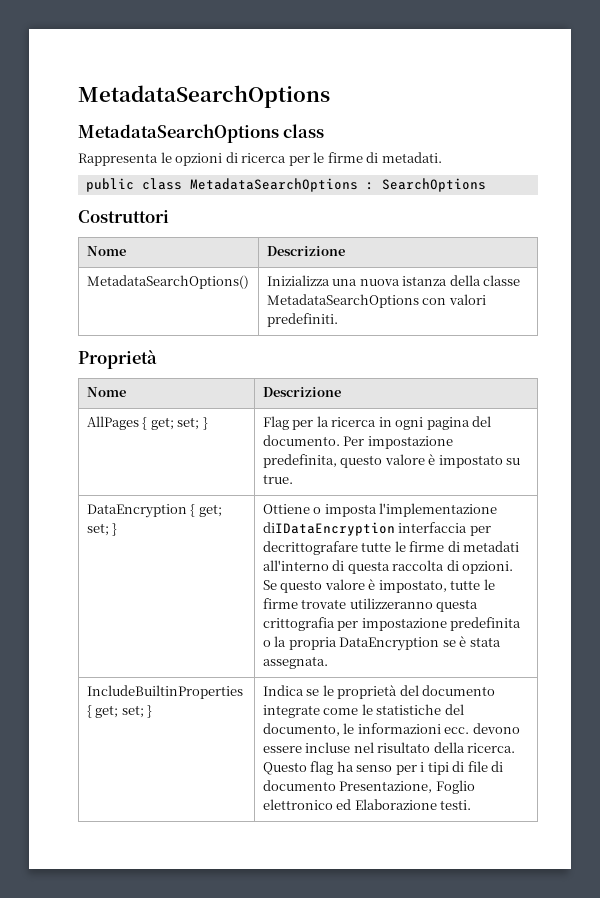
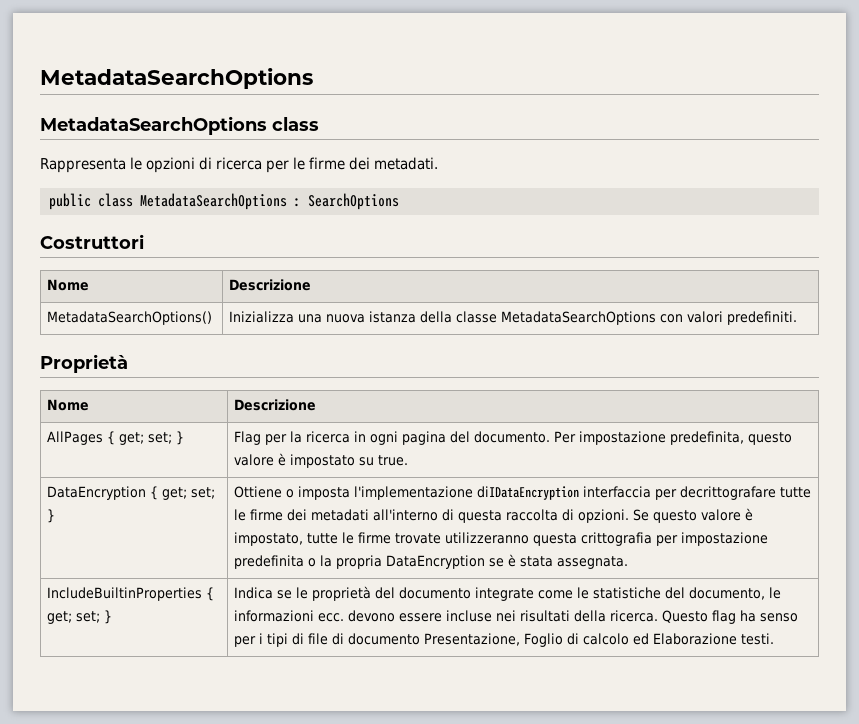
[366,152,379,163] di -> [349,157,371,170] dei
[447,541,460,552] di -> [287,509,308,521] dei
[353,742,431,753] nel risultato -> [496,610,571,622] nei risultati
[262,799,333,810] elettronico -> [567,633,630,645] di calcolo

